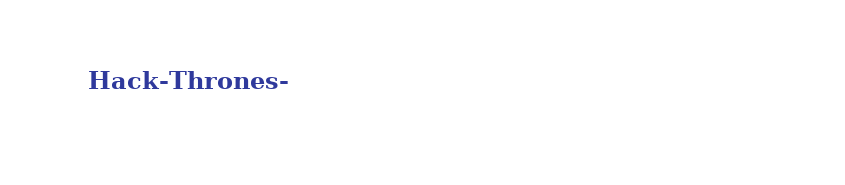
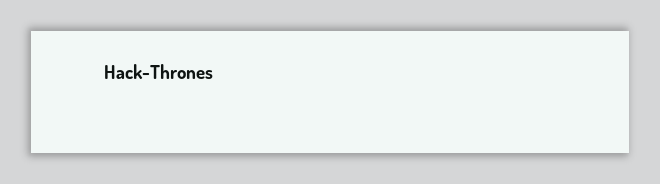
[88,71,289,89] Hack-Thrones- -> [104,64,213,79] Hack-Thrones

